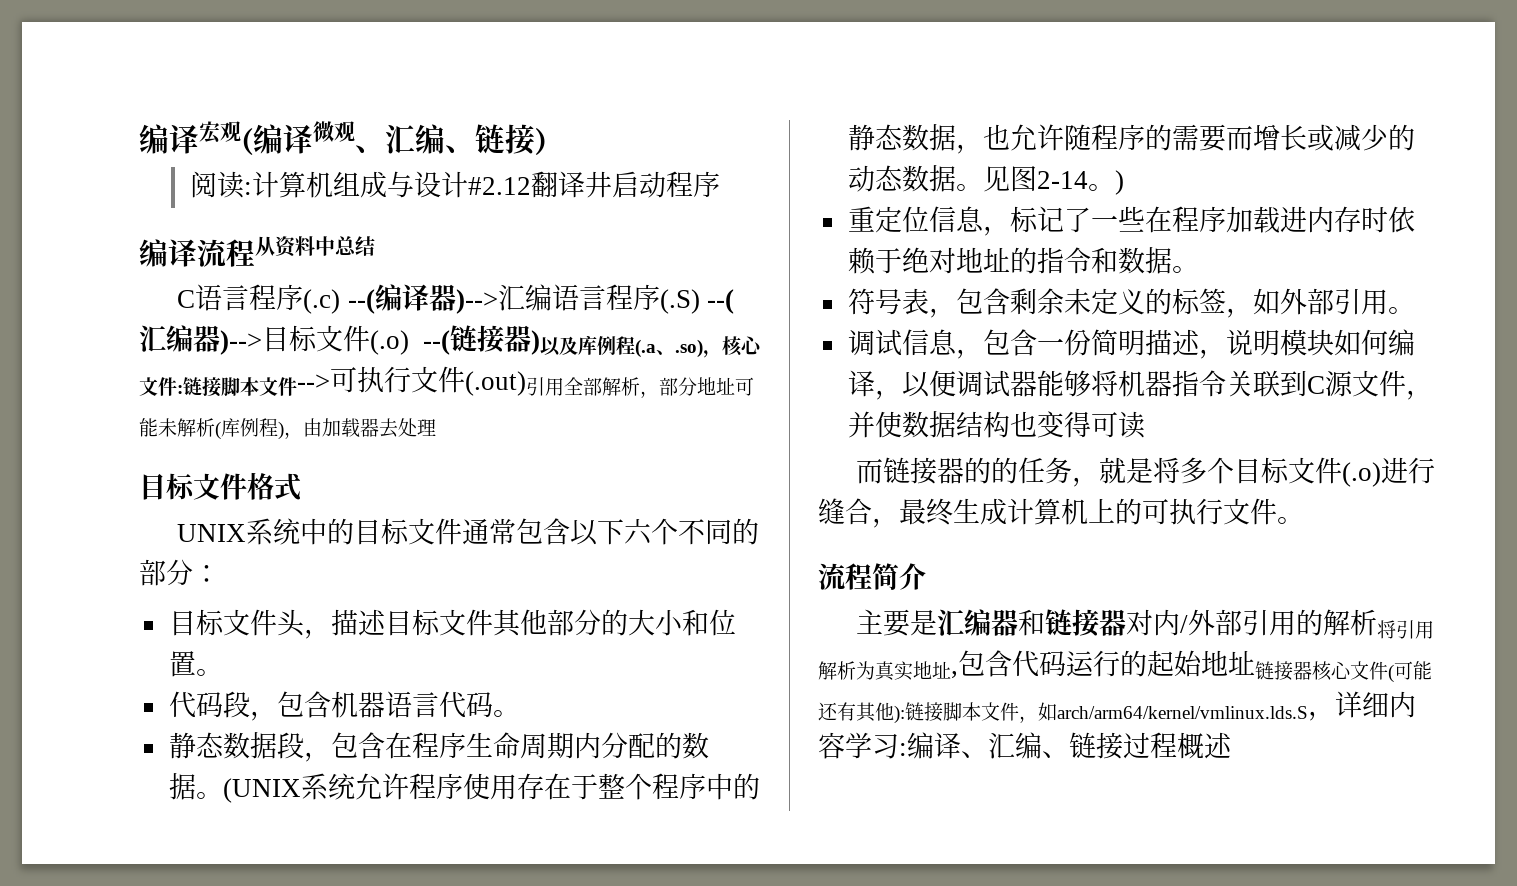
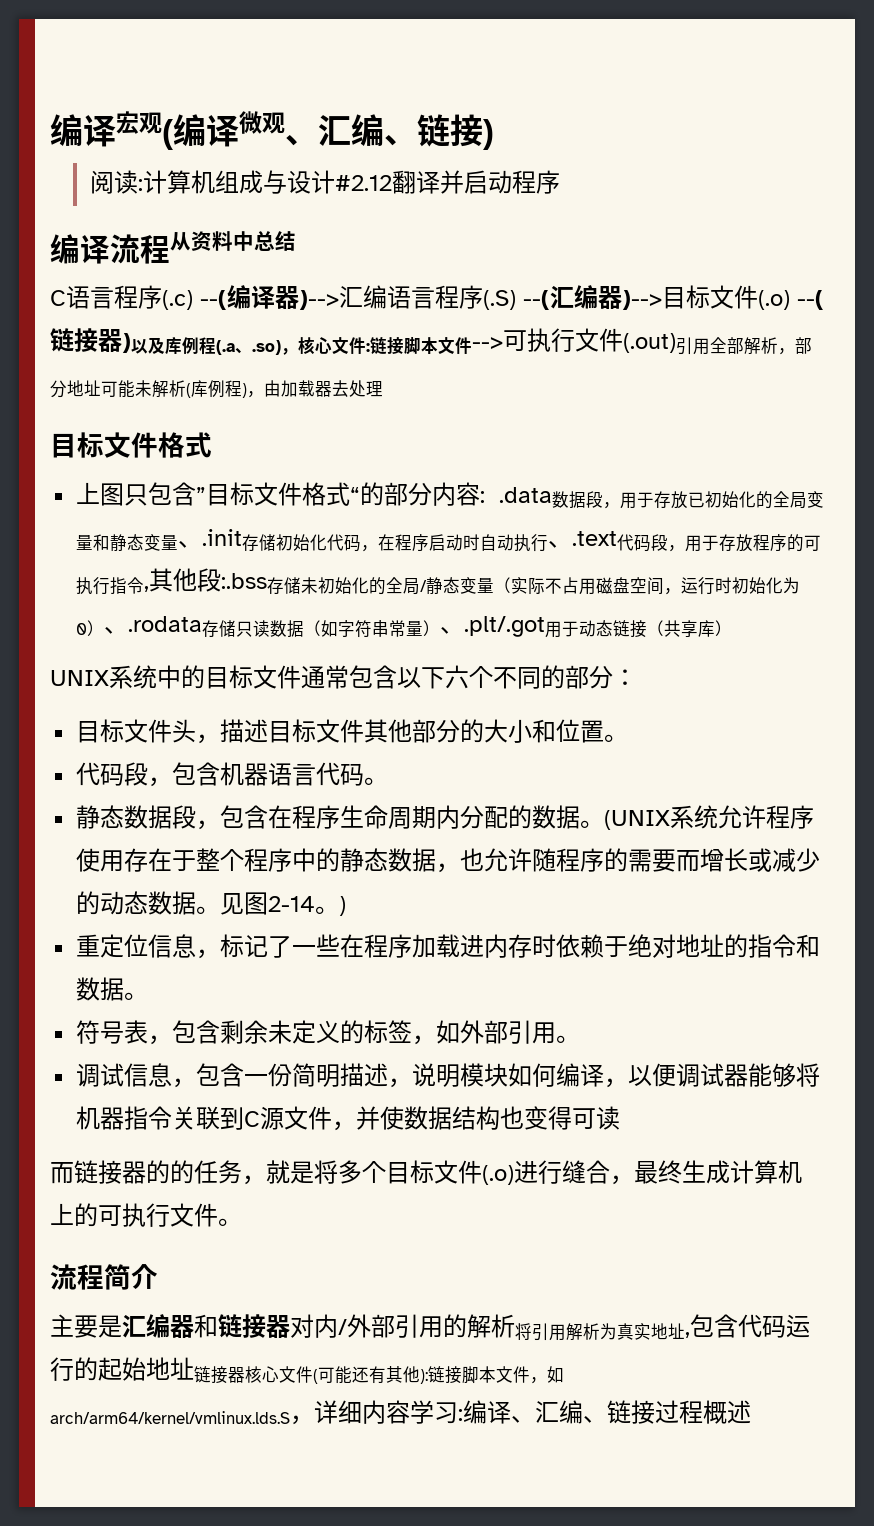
[584,171,612,198] 井 -> [440,170,465,194] 并
(301, 487) none -> [76,482,824,509] [76,529,822,552] [76,568,801,595] [76,616,733,638] // 上图只包含”目标文件格式“的部分内容: .data数据段，用于存放已初始化的全局变量和静态变量、.init存储初始化代码，在程序启动时自动执行、.text代码段，用于存放程序的可执行指令,其他段:.bss存储未初始化的全局/静态变量（实际不占用磁盘空间，运行时初始化为0）、.rodata存储只读数据（如字符串常量）、.plt/.got用于动态链接（共享库）

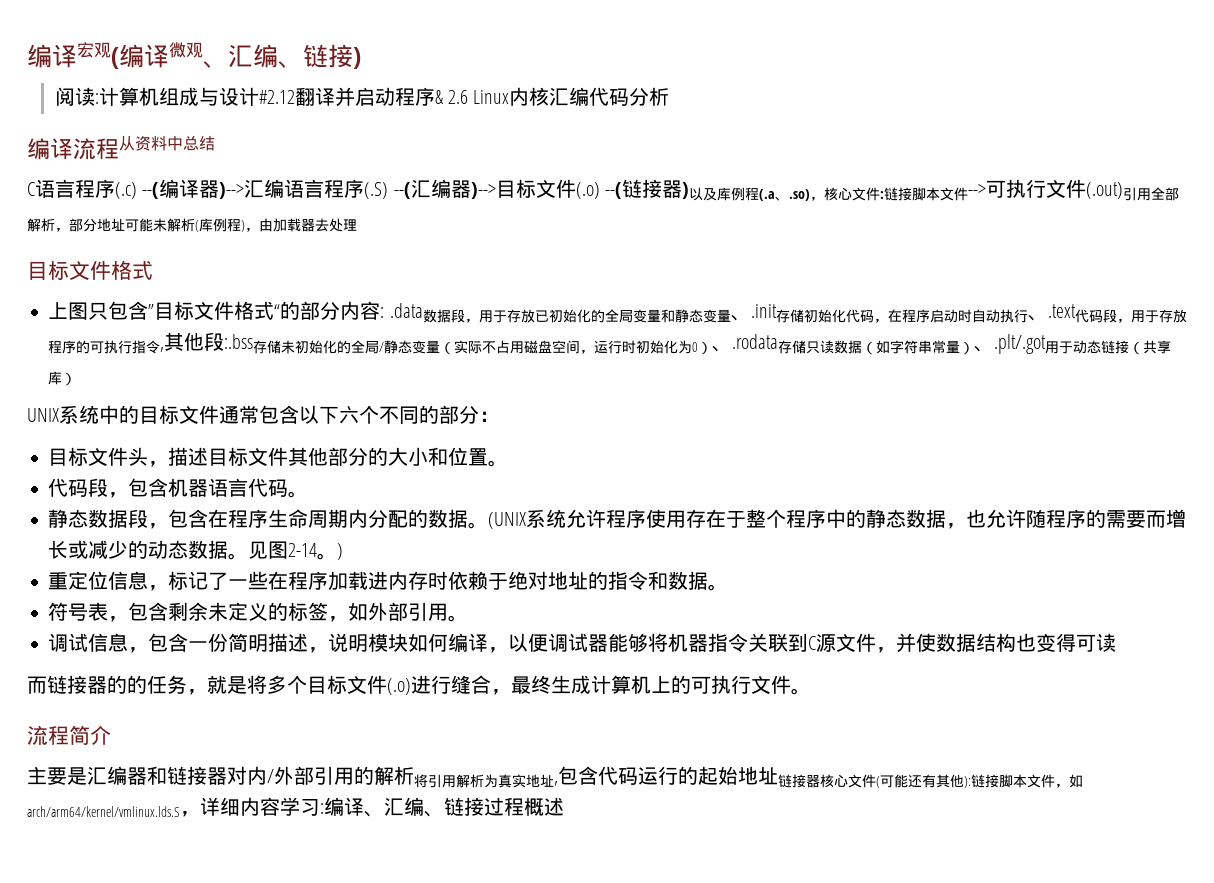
(561, 182) none -> [434,87,670,106] & 2.6 Linux内核汇编代码分析

